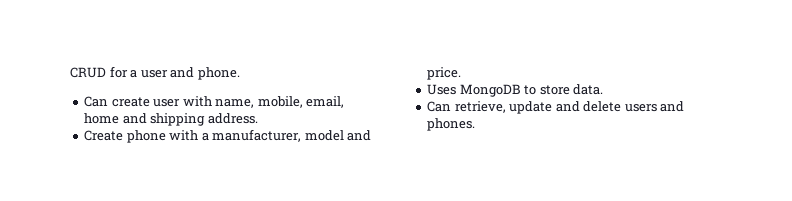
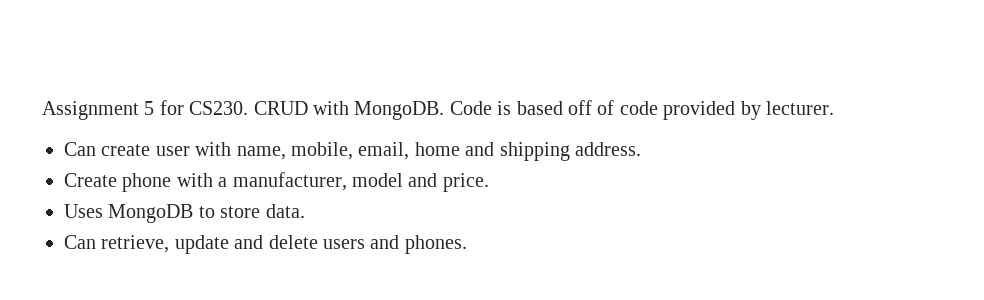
[70,66,240,80] CRUD for a user and phone. -> [42,100,834,120] Assignment 5 for CS230. CRUD with MongoDB. Code is based off of code provided by lecturer.

